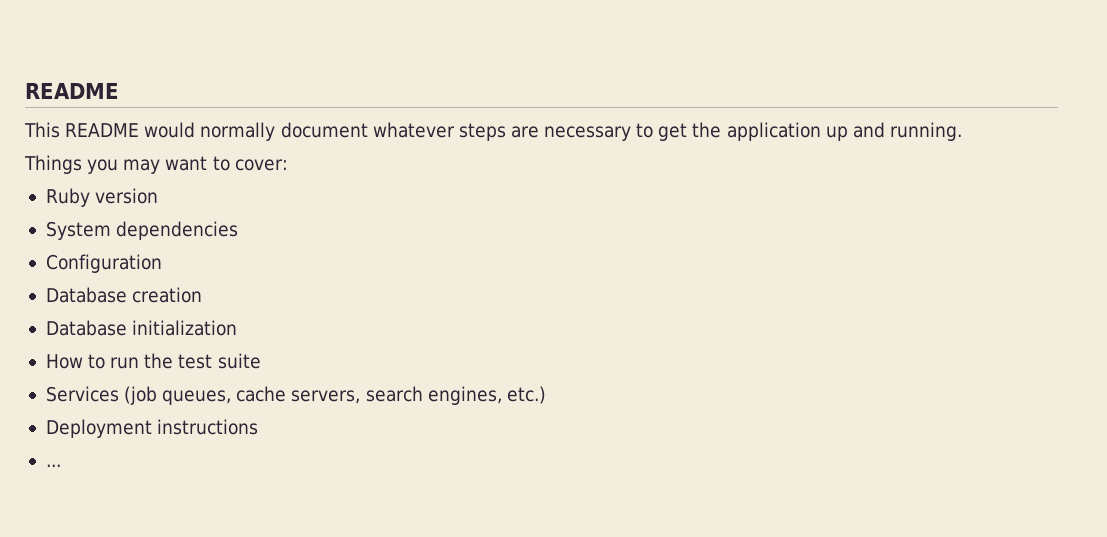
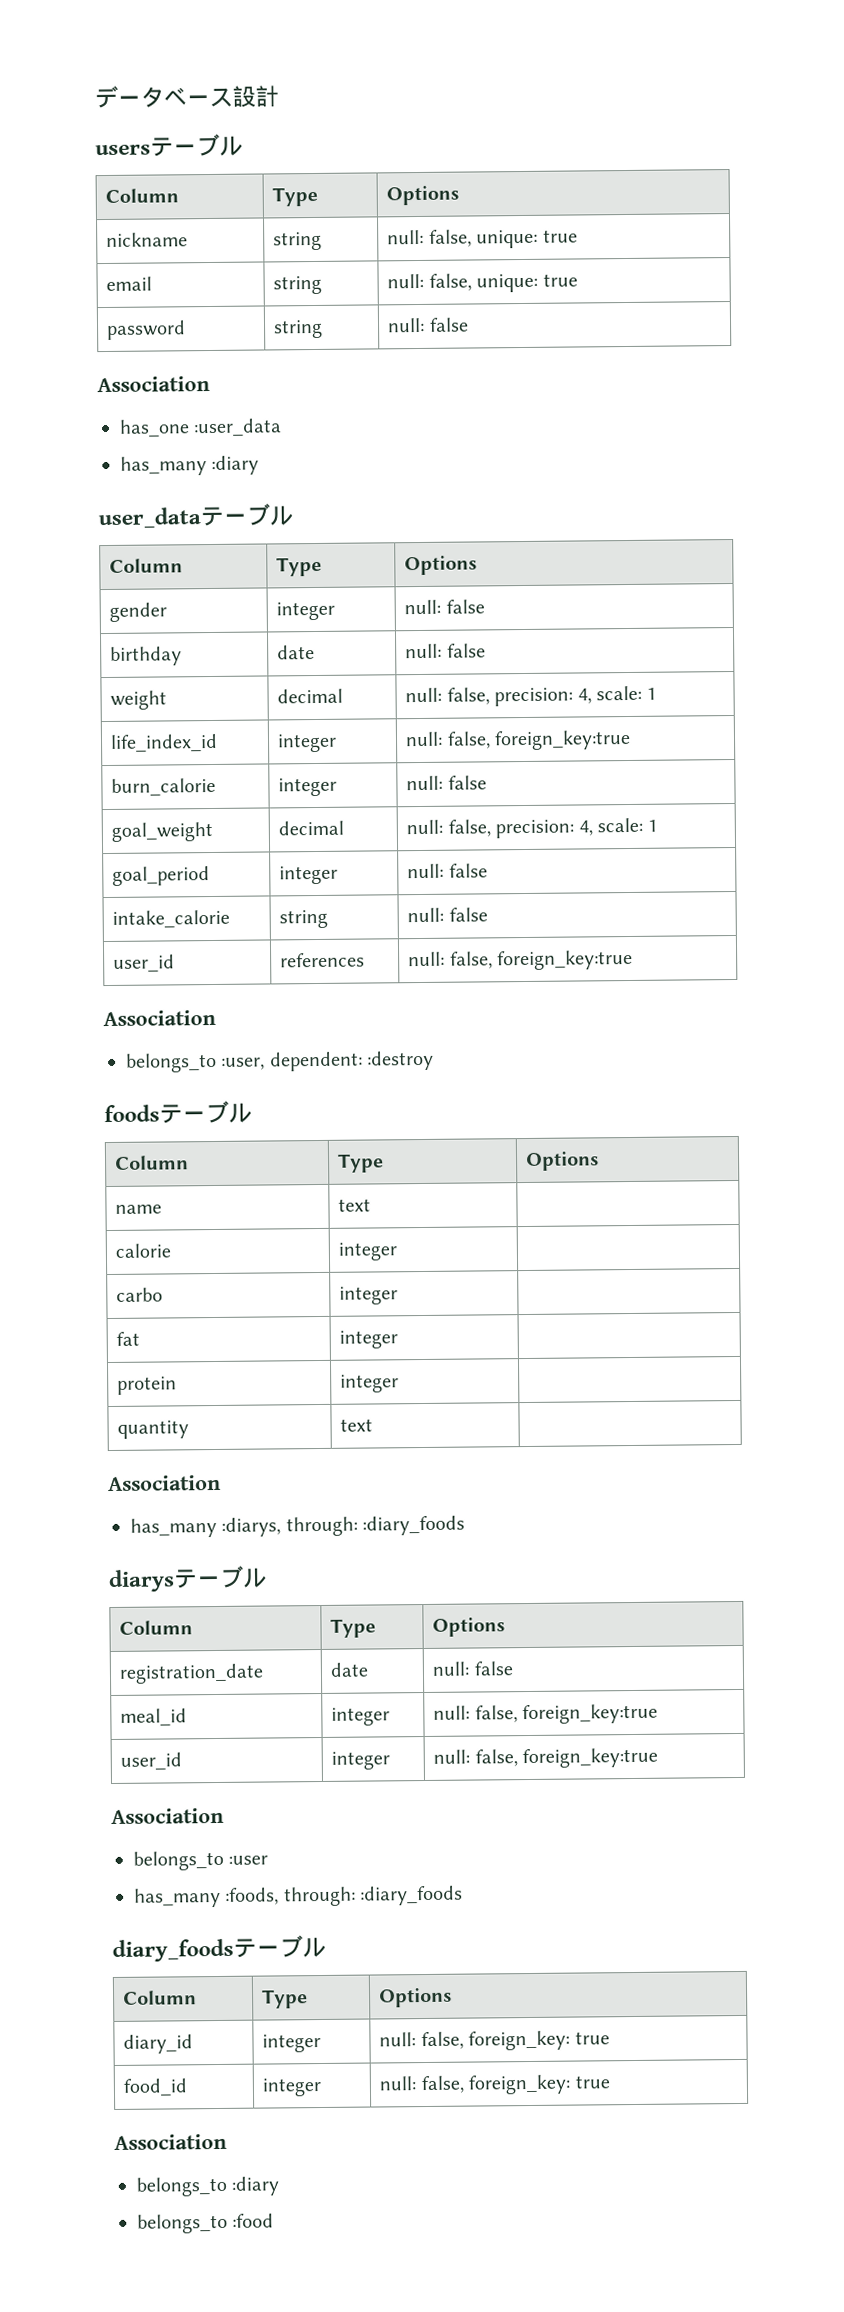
[25,82,119,99] [24,122,962,141] [24,155,288,174] [45,188,159,207] [45,221,239,240] [45,254,162,273] [45,287,203,303] [45,320,238,336] [45,353,261,369] [45,386,546,405] [45,419,259,438] [45,464,61,467] README // This README would normally document whatever steps are necessary to get the application up and running. // Things you may want to cover: // Ruby version // System dependencies // Configuration // Database creation // Database initialization // How to run the test suite // Services (job queues, cache servers, search engines, etc.) // Deployment instructions // ... -> [94,85,279,109] [95,133,243,157] [105,188,180,203] [272,186,319,207] [386,185,460,206] [106,232,189,247] [273,231,323,251] [387,229,578,249] [106,276,153,291] [273,275,323,295] [387,273,578,293] [106,320,187,340] [273,319,324,339] [387,317,469,333] [97,376,210,393] [119,418,283,437] [120,455,260,476] [98,503,293,529] [109,558,184,573] [276,556,323,577] [404,555,478,576] [109,602,168,622] [276,601,336,621] [404,599,485,615] [110,646,183,666] [277,645,316,660] [405,643,486,659] [110,690,168,710] [277,688,344,704] [405,685,657,707] [110,733,219,752] [277,733,338,753] [405,729,632,751] [111,777,217,796] [278,777,338,797] [406,775,487,791] [111,821,214,842] [278,820,345,836] [406,817,658,839] [112,866,211,886] [279,865,339,885] [407,863,488,879] [112,909,231,928] [279,909,329,929] [407,907,488,923] [113,954,176,972] [280,952,366,968] [408,949,634,971] [103,1009,216,1027] [126,1050,435,1073] [104,1100,252,1124] [114,1155,190,1170] [337,1153,385,1173] [525,1151,600,1172] [115,1204,163,1214] [338,1198,372,1212] [115,1243,172,1258] [338,1242,398,1261] [116,1287,164,1302] [339,1286,399,1305] [116,1331,141,1346] [339,1330,399,1349] [117,1376,178,1395] [340,1374,400,1393] [117,1420,190,1439] [340,1418,374,1432] [108,1474,221,1492] [130,1515,466,1538] [108,1565,267,1593] [119,1620,194,1635] [330,1618,377,1638] [432,1617,506,1637] [119,1663,265,1684] [330,1662,369,1677] [432,1661,513,1676] [120,1708,188,1726] [331,1707,391,1726] [433,1703,659,1725] [120,1752,183,1770] [331,1751,391,1770] [433,1747,659,1769] [111,1807,224,1825] [133,1850,269,1871] [134,1885,464,1908] [112,1935,326,1963] [123,1990,198,2005] [261,1989,309,2009] [378,1987,453,2008] [123,2034,194,2054] [262,2034,322,2053] [379,2030,610,2051] [123,2078,189,2096] [262,2078,323,2097] [379,2074,610,2095] [114,2133,227,2150] [136,2176,280,2197] [137,2213,275,2234] データベース設計 // usersテーブル // Column | Type | Options // nickname | string | null: false, unique: true // email | string | null: false, unique: true // password | string | null: false // Association // has_one :user_data // has_many :diary // user_dataテーブル // Column | Type | Options // gender | integer | null: false // birthday | date | null: false // weight | decimal | null: false, precision: 4, scale: 1 // life_index_id | integer | null: false, foreign_key:true // burn_calorie | integer | null: false // goal_weight | decimal | null: false, precision: 4, scale: 1 // goal_period | integer | null: false // intake_calorie | string | null: false // user_id | references | null: false, foreign_key:true // Association // belongs_to :user, dependent: :destroy // foodsテーブル // Column | Type | Options // name | text | // calorie | integer | // carbo | integer | // fat | integer | // protein | integer | // quantity | text | // Association // has_many :diarys, through: :diary_foods // diarysテーブル // Column | Type | Options // registration_date | date | null: false // meal_id | integer | null: false, foreign_key:true // user_id | integer | null: false, foreign_key:true // Association // belongs_to :user // has_many :foods, through: :diary_foods // diary_foodsテーブル // Column | Type | Options // diary_id | integer | null: false, foreign_key: true // food_id | integer | null: false, foreign_key: true // Association // belongs_to :diary // belongs_to :food

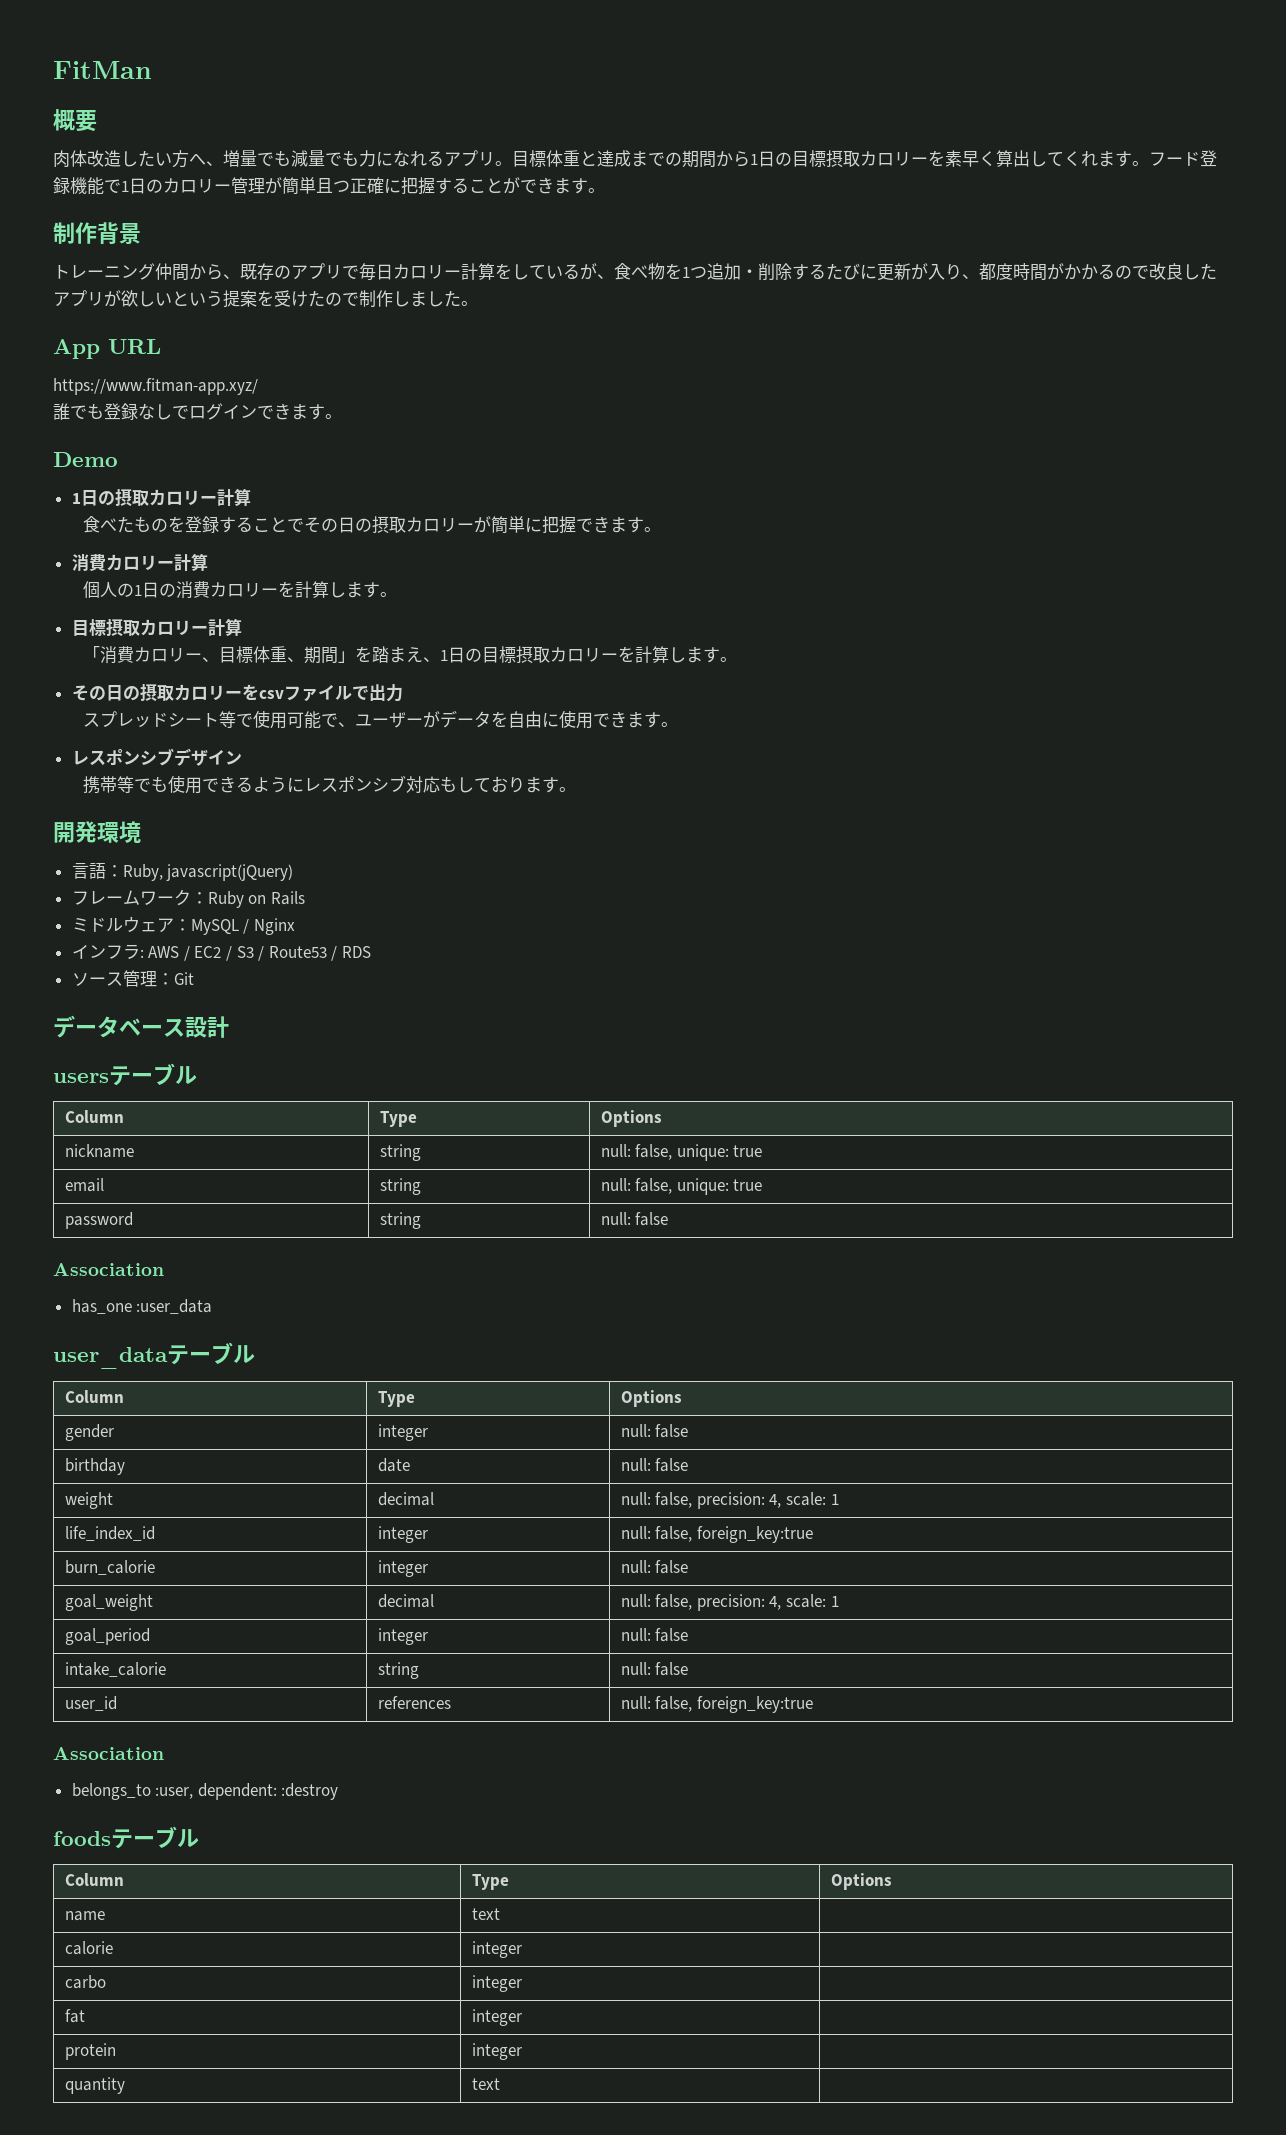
(94, 97) none -> [53,61,152,79] [53,109,97,132] [53,150,1217,168] [53,177,605,195] [53,222,141,245] [53,263,1217,281] [53,290,478,308] [53,339,161,359] [53,378,258,395] [53,403,342,420] [53,452,118,467] [71,488,251,507] [83,516,662,534] [71,553,208,572] [83,581,398,599] [71,618,242,637] [83,646,738,664] [71,684,403,702] [83,710,679,729] [71,748,242,766] [83,775,577,794] [53,821,141,843] [71,862,294,881] [71,889,305,908] [71,916,295,935] [71,944,372,961] [71,970,194,987] FitMan // 概要 // 肉体改造したい方へ、増量でも減量でも力になれるアプリ。目標体重と達成までの期間から1日の目標摂取カロリーを素早く算出してくれます。フード登録機能で1日のカロリー管理が簡単且つ正確に把握することができます。 // 制作背景 // トレーニング仲間から、既存のアプリで毎日カロリー計算をしているが、食べ物を1つ追加・削除するたびに更新が入り、都度時間がかかるので改良したアプリが欲しいという提案を受けたので制作しました。 // App URL // https://www.fitman-app.xyz/ // 誰でも登録なしでログインできます。 // Demo // 1日の摂取カロリー計算 // 食べたものを登録することでその日の摂取カロリーが簡単に把握できます。 // 消費カロリー計算 // 個人の1日の消費カロリーを計算します。 // 目標摂取カロリー計算 // 「消費カロリー、目標体重、期間」を踏まえ、1日の目標摂取カロリーを計算します。 // その日の摂取カロリーをcsvファイルで出力 // スプレッドシート等で使用可能で、ユーザーがデータを自由に使用できます。 // レスポンシブデザイン // 携帯等でも使用できるようにレスポンシブ対応もしております。 // 開発環境 // 言語：Ruby, javascript(jQuery) // フレームワーク：Ruby on Rails // ミドルウェア：MySQL / Nginx // インフラ: AWS / EC2 / S3 / Route53 / RDS // ソース管理：Git //
[120,455,260,476] // has_many :diary -> (213, 1306) none
[108,1474,221,1492] [130,1515,466,1538] [108,1565,267,1593] [119,1620,194,1635] [330,1618,377,1638] [432,1617,506,1637] [119,1663,265,1684] [330,1662,369,1677] [432,1661,513,1676] [120,1708,188,1726] [331,1707,391,1726] [433,1703,659,1725] [120,1752,183,1770] [331,1751,391,1770] [433,1747,659,1769] [111,1807,224,1825] [133,1850,269,1871] [134,1885,464,1908] [112,1935,326,1963] [123,1990,198,2005] [261,1989,309,2009] [378,1987,453,2008] [123,2034,194,2054] [262,2034,322,2053] [379,2030,610,2051] [123,2078,189,2096] [262,2078,323,2097] [379,2074,610,2095] [114,2133,227,2150] [136,2176,280,2197] [137,2213,275,2234] // Association // has_many :diarys, through: :diary_foods // diarysテーブル // Column | Type | Options // registration_date | date | null: false // meal_id | integer | null: false, foreign_key:true // user_id | integer | null: false, foreign_key:true // Association // belongs_to :user // has_many :foods, through: :diary_foods // diary_foodsテーブル // Column | Type | Options // diary_id | integer | null: false, foreign_key: true // food_id | integer | null: false, foreign_key: true // Association // belongs_to :diary // belongs_to :food -> (500, 2084) none

